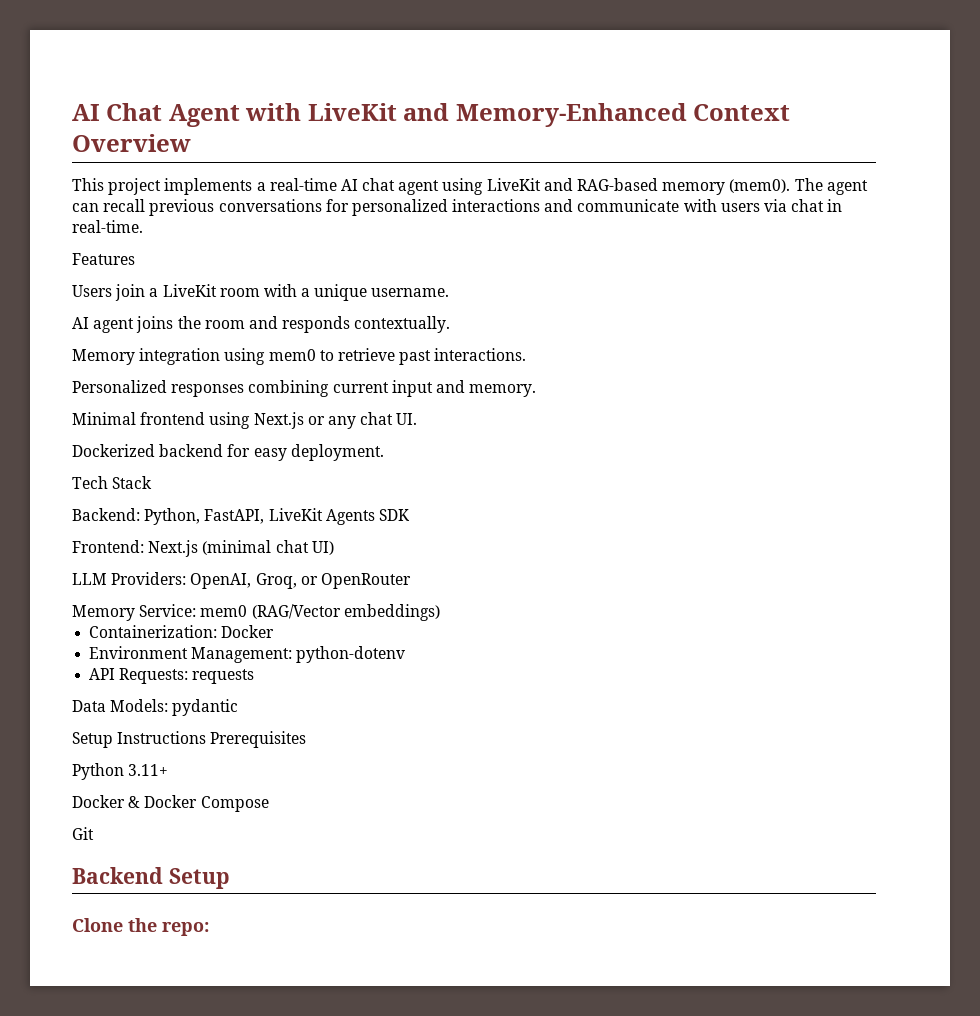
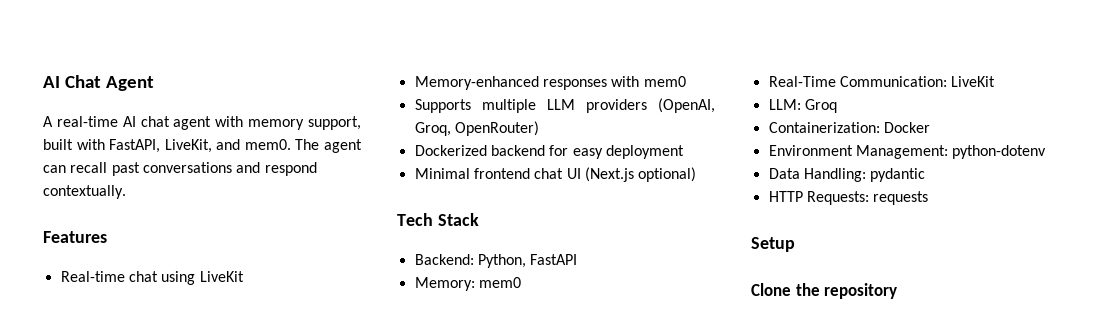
[245,103,791,127] [72,134,191,152] [72,178,868,195] [72,199,843,216] [72,220,143,233] [72,253,135,265] [72,284,450,301] [72,316,451,333] [72,348,527,365] [72,380,537,397] [72,412,418,429] [72,444,384,461] [72,476,153,489] [72,508,410,525] [72,540,334,557] [72,572,411,589] [72,604,440,621] with LiveKit and Memory-Enhanced Context Overview // This project implements a real-time AI chat agent using LiveKit and RAG-based memory (mem0). The agent can recall previous conversations for personalized interactions and communicate with users via chat in real-time. // Features // Users join a LiveKit room with a unique username. // AI agent joins the room and responds contextually. // Memory integration using mem0 to retrieve past interactions. // Personalized responses combining current input and memory. // Minimal frontend using Next.js or any chat UI. // Dockerized backend for easy deployment. // Tech Stack // Backend: Python, FastAPI, LiveKit Agents SDK // Frontend: Next.js (minimal chat UI) // LLM Providers: OpenAI, Groq, or OpenRouter // Memory Service: mem0 (RAG/Vector embeddings) -> [43,116,361,130] [43,139,362,153] [43,162,317,176] [43,185,126,199] [43,231,107,243] [60,271,244,285] [414,76,686,90] [414,98,715,113] [414,121,539,136] [414,145,684,159] [414,167,697,182] [397,213,479,226] [414,254,578,268] [414,277,521,291] [768,76,996,87] [768,99,837,113] // A real-time AI chat agent with memory support, built with FastAPI, LiveKit, and mem0. The agent can recall past conversations and respond contextually. // Features // Real-time chat using LiveKit // Memory-enhanced responses with mem0 // Supports multiple LLM providers (OpenAI, Groq, OpenRouter) // Dockerized backend for easy deployment // Minimal frontend chat UI (Next.js optional) // Tech Stack // Backend: Python, FastAPI // Memory: mem0 // Real-Time Communication: LiveKit // LLM: Groq
[89,668,255,684] [72,699,239,716] [72,731,307,748] [72,763,169,780] [72,795,269,812] [72,827,94,840] [72,867,163,884] API Requests: requests // Data Models: pydantic // Setup Instructions Prerequisites // Python 3.11+ // Docker & Docker Compose // Git // Backend -> [768,168,926,182] [768,191,929,205] Data Handling: pydantic // HTTP Requests: requests //
[162,922,209,936] repo: -> [824,283,898,299] repository

